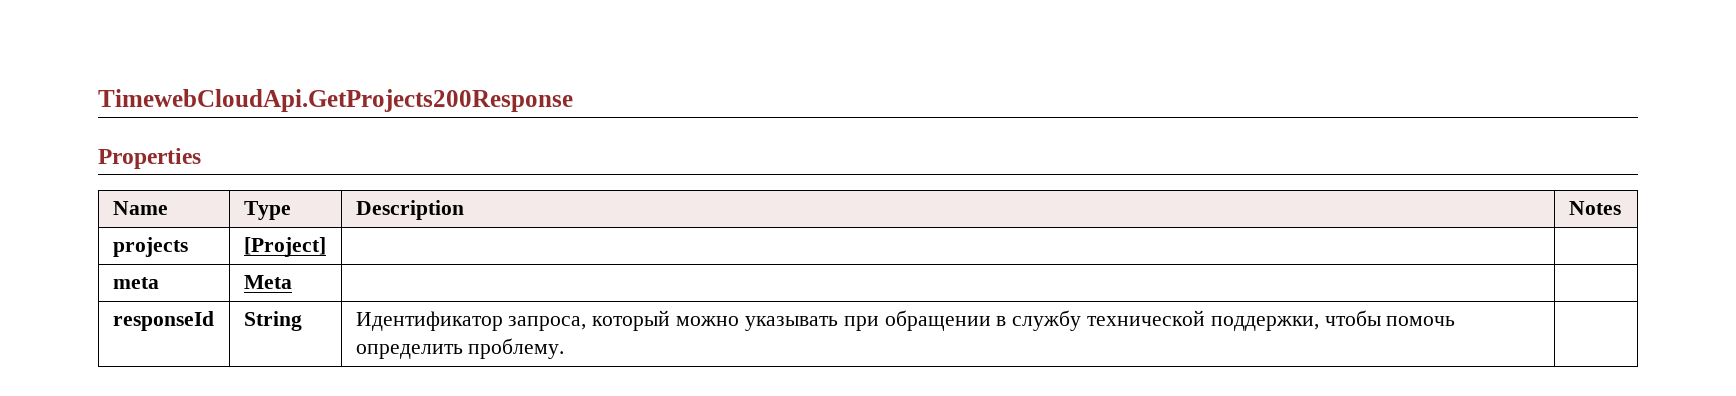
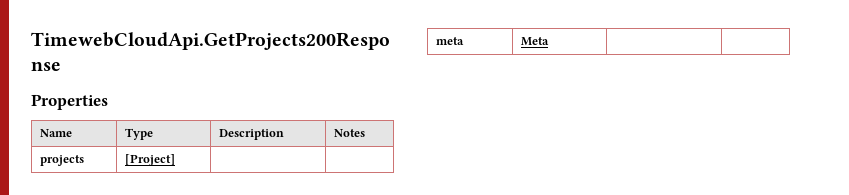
[112,311,214,331] [243,311,302,331] [355,310,1456,331] [355,338,565,359] // responseId | String | Идентификатор запроса, который можно указывать при обращении в службу технической поддержки, чтобы помочь определить проблему. | -> (549, 41) none

